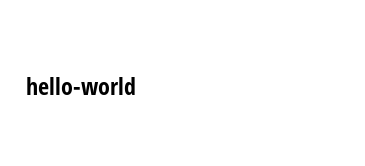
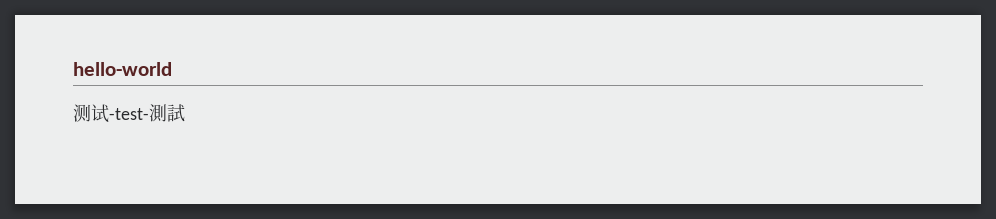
(136, 86) none -> [73,104,185,123] // 测试-test-測試

